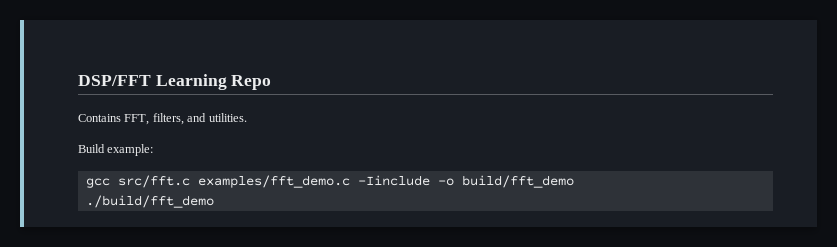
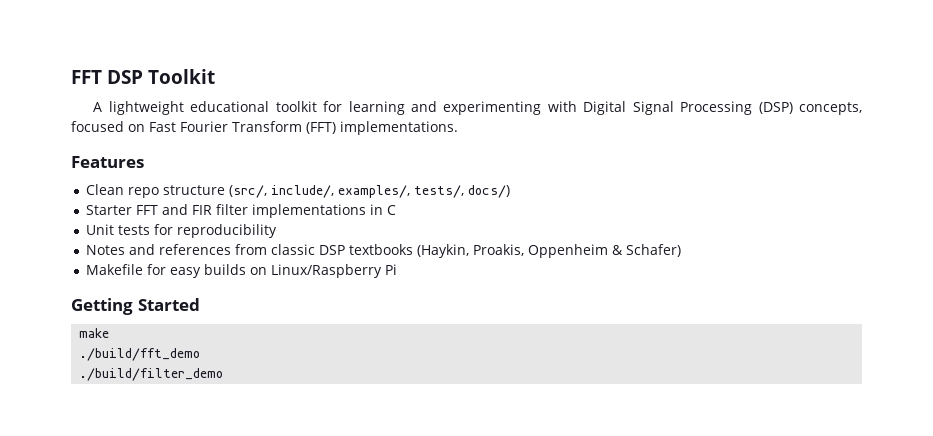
[78,74,272,90] [78,113,247,125] [78,144,154,156] [85,175,574,188] DSP/FFT Learning Repo // Contains FFT, filters, and utilities. // Build example: // gcc src/fft.c examples/fft_demo.c -Iinclude -o build/fft_demo -> [71,69,216,84] [93,101,862,115] [71,121,458,135] [71,156,144,168] [85,184,510,198] [85,204,396,218] [85,224,277,238] [85,244,681,258] [85,264,397,278] [71,298,200,315] [79,328,110,338] FFT DSP Toolkit // A lightweight educational toolkit for learning and experimenting with Digital Signal Processing (DSP) concepts, focused on Fast Fourier Transform (FFT) implementations. // Features // Clean repo structure (src/, include/, examples/, tests/, docs/) // Starter FFT and FIR filter implementations in C // Unit tests for reproducibility // Notes and references from classic DSP textbooks (Haykin, Proakis, Oppenheim & Schafer) // Makefile for easy builds on Linux/Raspberry Pi // Getting Started // make
(214, 201) none -> [79,368,224,381] // ./build/filter_demo

